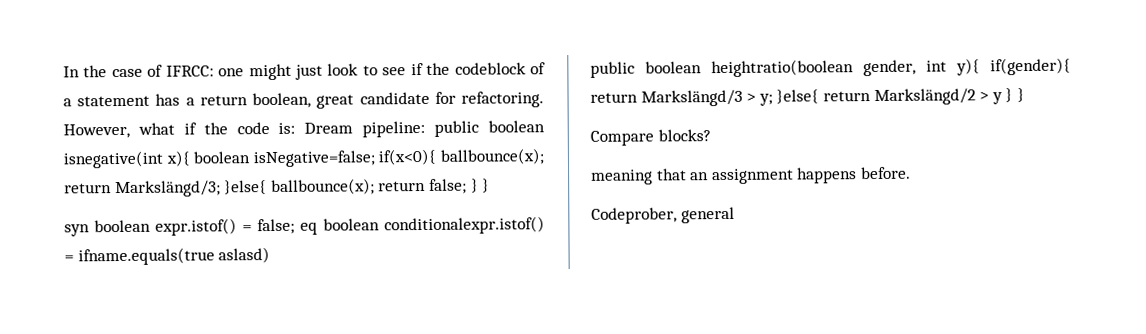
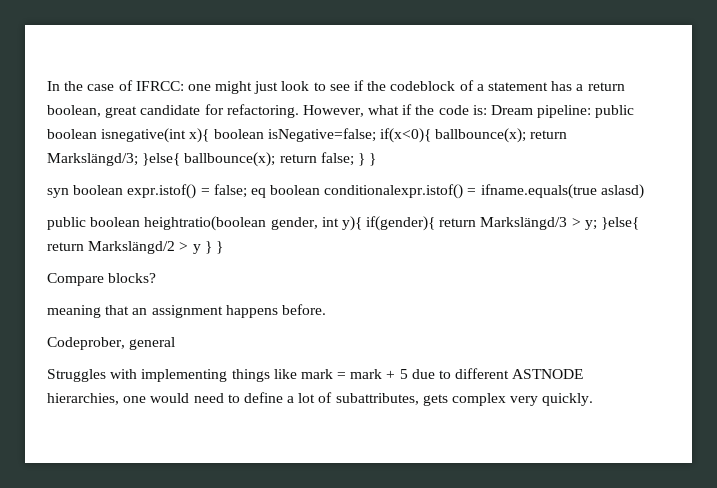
(735, 215) none -> [47,368,584,382] [47,392,594,406] // Struggles with implementing things like mark = mark + 5 due to different ASTNODE hierarchies, one would need to define a lot of subattributes, gets complex very quickly.

